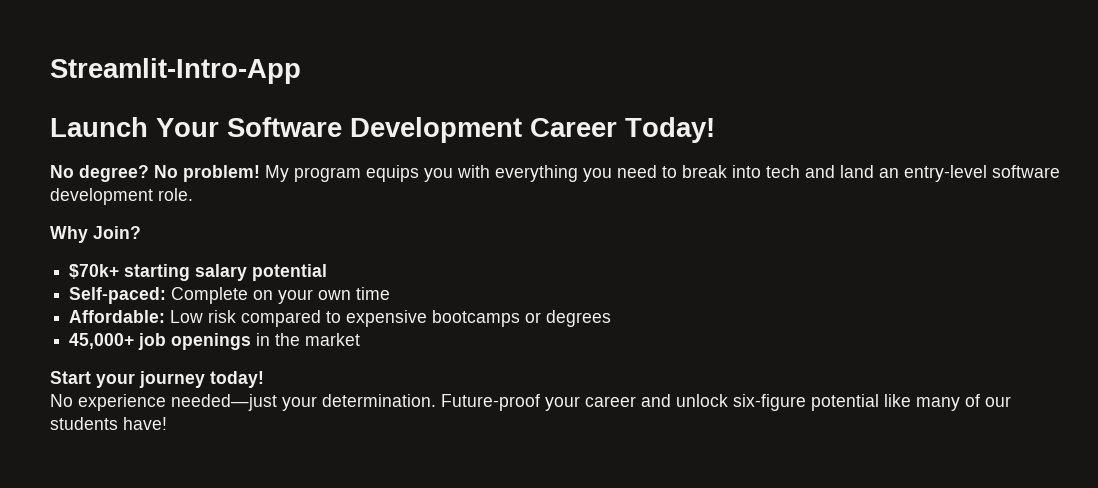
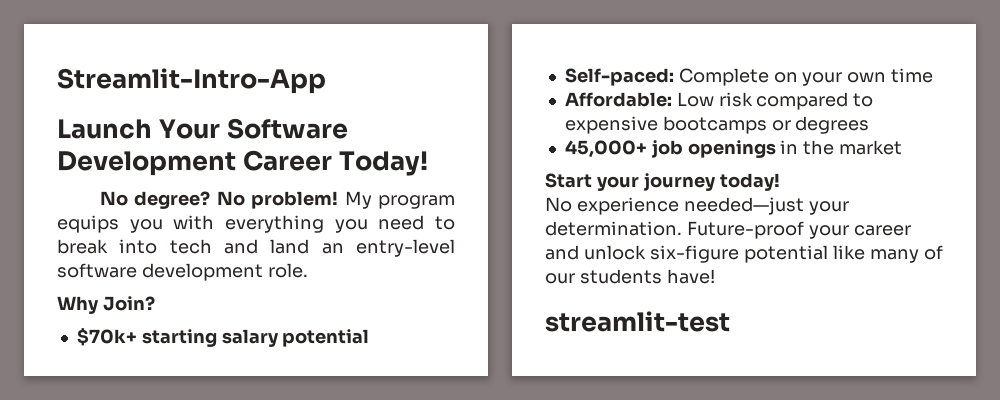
(167, 423) none -> [545,311,730,332] // streamlit-test

